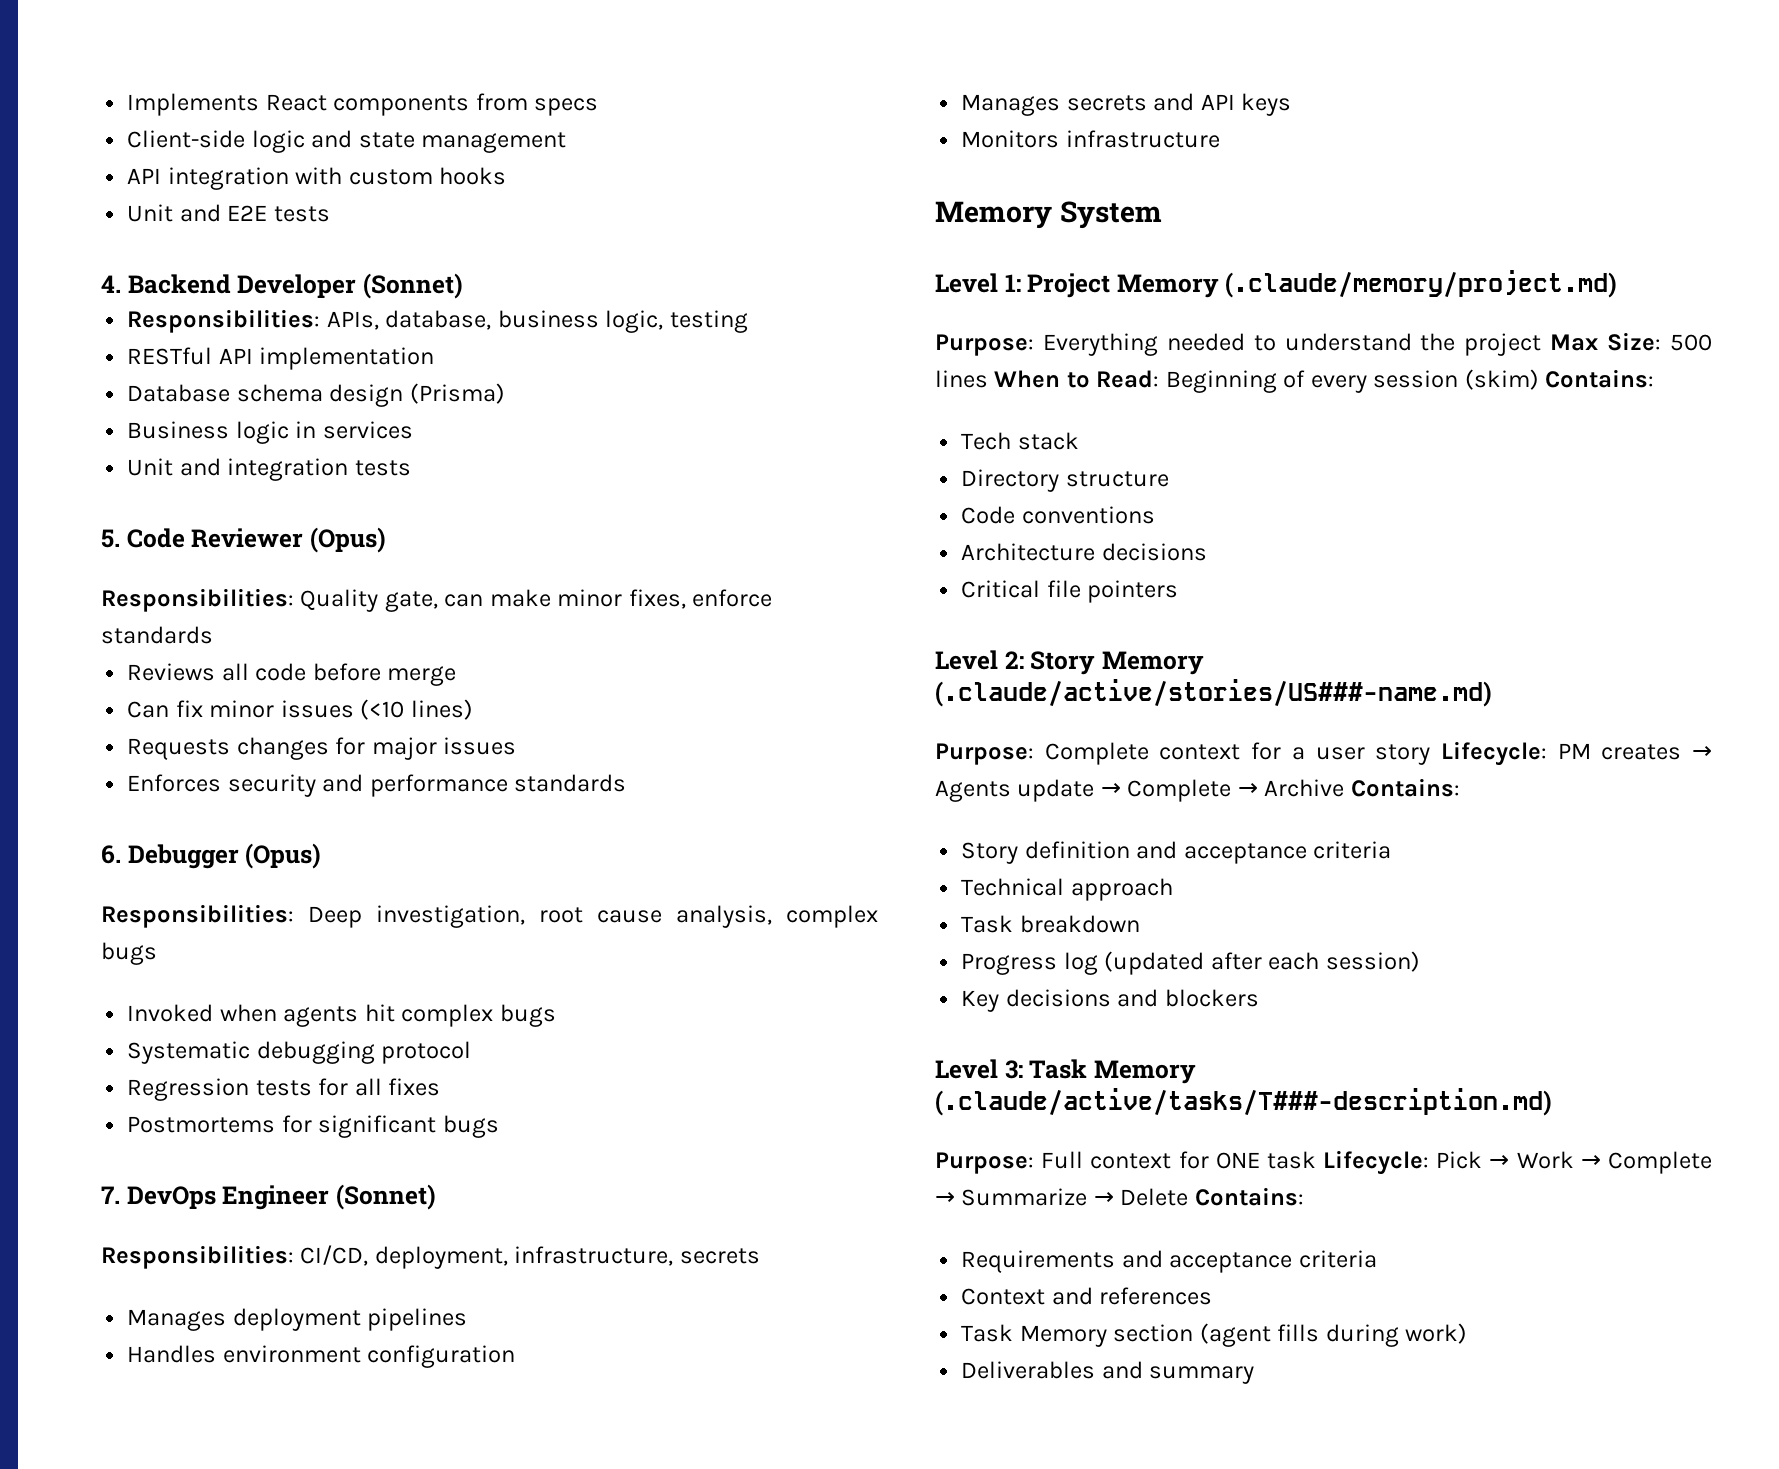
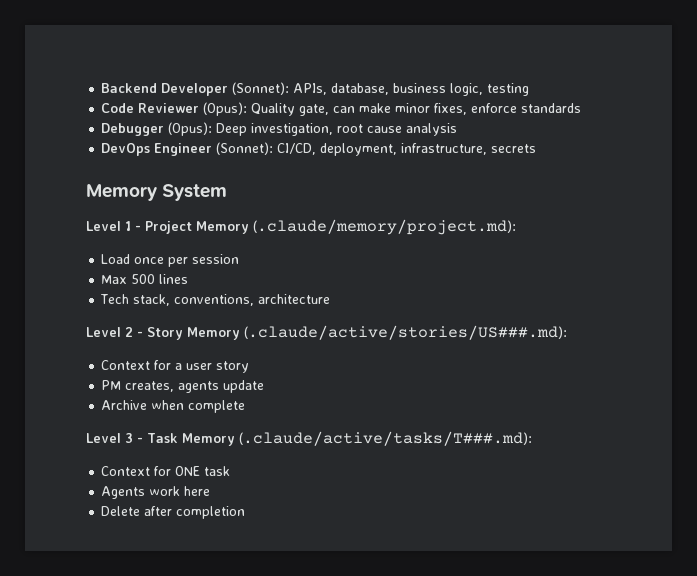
[127,93,599,116] [127,130,567,153] [127,167,507,190] [127,204,330,222] [101,273,463,299] [127,309,321,333] Implements React components from specs // Client-side logic and state management // API integration with custom hooks // Unit and E2E tests // 4. Backend Developer (Sonnet) // Responsibilities: -> [101,82,290,96] Backend Developer (Sonnet):
[127,347,435,370] [127,383,505,407] [127,421,413,444] [127,458,411,481] [101,527,386,553] [101,588,294,612] RESTful API implementation // Database schema design (Prisma) // Business logic in services // Unit and integration tests // 5. Code Reviewer (Opus) // Responsibilities: -> [101,102,248,116] Code Reviewer (Opus):
[127,663,457,686] [127,699,473,720] [127,737,517,760] [127,774,627,797] [101,843,322,869] [101,904,878,928] [101,942,157,965] [127,1004,556,1027] [127,1041,472,1064] [127,1078,441,1101] [127,1115,499,1138] [101,1184,436,1210] [101,1245,760,1269] [127,1308,468,1331] [127,1345,516,1368] [961,93,1292,116] [961,130,1220,148] [935,201,1162,229] [935,270,1618,298] [935,332,1712,356] [935,369,1655,393] [961,432,1079,450] [961,469,1169,492] [961,506,1155,524] [961,543,1207,561] [961,580,1179,603] [935,650,1204,675] [935,679,1492,707] [935,741,1712,766] [935,778,1460,802] [961,841,1392,864] [961,878,1173,901] [961,915,1140,933] [961,951,1420,975] [961,989,1259,1012] [935,1059,1196,1084] [935,1088,1552,1116] [935,1150,1712,1175] [935,1187,1304,1206] [961,1250,1377,1273] [961,1287,1213,1305] [961,1323,1468,1347] [961,1361,1255,1384] Reviews all code before merge // Can fix minor issues (<10 lines) // Requests changes for major issues // Enforces security and performance standards // 6. Debugger (Opus) // Responsibilities: Deep investigation, root cause analysis, complex bugs // Invoked when agents hit complex bugs // Systematic debugging protocol // Regression tests for all fixes // Postmortems for significant bugs // 7. DevOps Engineer (Sonnet) // Responsibilities: CI/CD, deployment, infrastructure, secrets // Manages deployment pipelines // Handles environment configuration // Manages secrets and API keys // Monitors infrastructure // Memory System // Level 1: Project Memory (.claude/memory/project.md) // Purpose: Everything needed to understand the project Max Size: 500 lines When to Read: Beginning of every session (skim) Contains: // Tech stack // Directory structure // Code conventions // Architecture decisions // Critical file pointers // Level 2: Story Memory (.claude/active/stories/US###-name.md) // Purpose: Complete context for a user story Lifecycle: PM creates → Agents update → Complete → Archive Contains: // Story definition and acceptance criteria // Technical approach // Task breakdown // Progress log (updated after each session) // Key decisions and blockers // Level 3: Task Memory (.claude/active/tasks/T###-description.md) // Purpose: Full context for ONE task Lifecycle: Pick → Work → Complete → Summarize → Delete Contains: // Requirements and acceptance criteria // Context and references // Task Memory section (agent fills during work) // Deliverables and summary -> [101,122,458,136] [101,142,537,156] [86,184,228,201] [86,219,516,235] [101,254,240,267] [101,274,189,284] [100,294,331,306] [86,325,567,340] [101,360,250,373] [101,380,265,393] [101,400,246,413] [86,431,532,446] [101,466,231,476] [101,486,211,499] [101,506,246,519] Debugger (Opus): Deep investigation, root cause analysis // DevOps Engineer (Sonnet): CI/CD, deployment, infrastructure, secrets // Memory System // Level 1 - Project Memory (.claude/memory/project.md): // Load once per session // Max 500 lines // Tech stack, conventions, architecture // Level 2 - Story Memory (.claude/active/stories/US###.md): // Context for a user story // PM creates, agents update // Archive when complete // Level 3 - Task Memory (.claude/active/tasks/T###.md): // Context for ONE task // Agents work here // Delete after completion

